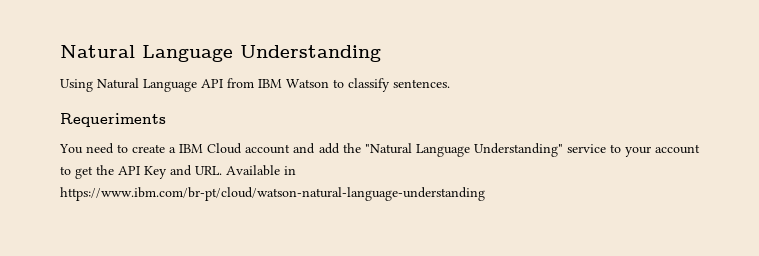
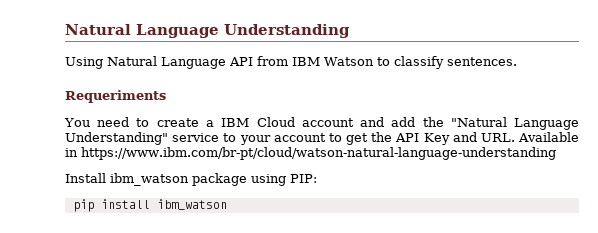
(485, 194) none -> [65,173,317,186] [72,199,227,212] // Install ibm_watson package using PIP: // pip install ibm_watson

